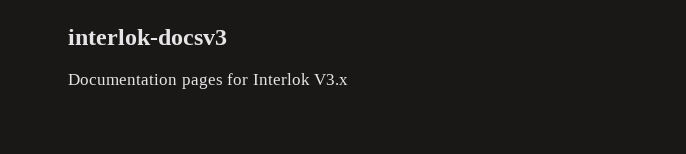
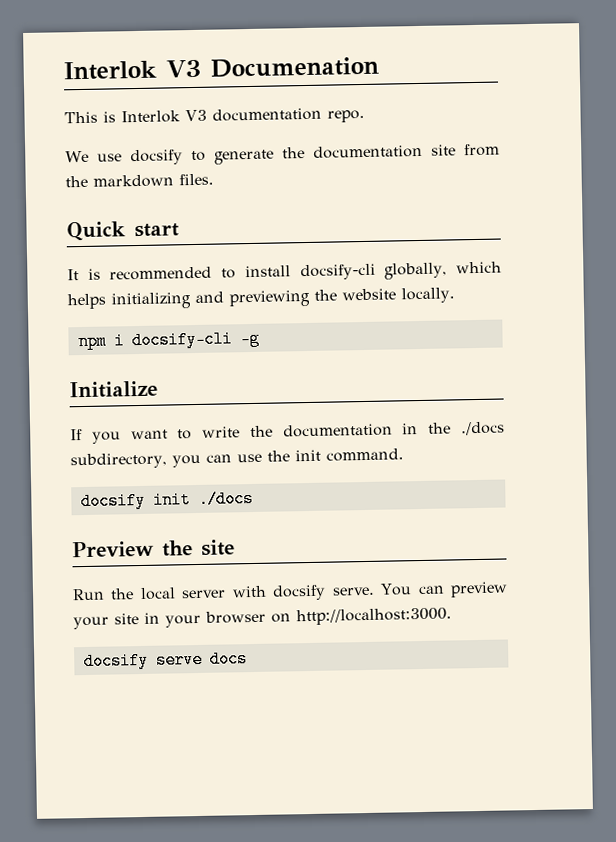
[68,29,227,45] [68,73,349,89] interlok-docsv3 // Documentation pages for Interlok V3.x -> [63,56,379,81] [64,107,365,124] [65,143,500,166] [65,173,214,188] [66,221,179,242] [67,261,502,281] [67,287,455,310] [77,329,260,351] [69,380,158,399] [70,421,505,444] [70,448,404,470] [80,489,254,511] [72,539,235,558] [72,581,508,601] [73,607,452,630] [83,650,248,671] Interlok V3 Documenation // This is Interlok V3 documentation repo. // We use docsify to generate the documentation site from the markdown files. // Quick start // It is recommended to install docsify-cli globally, which helps initializing and previewing the website locally. // npm i docsify-cli -g // Initialize // If you want to write the documentation in the ./docs subdirectory, you can use the init command. // docsify init ./docs // Preview the site // Run the local server with docsify serve. You can preview your site in your browser on http://localhost:3000. // docsify serve docs

